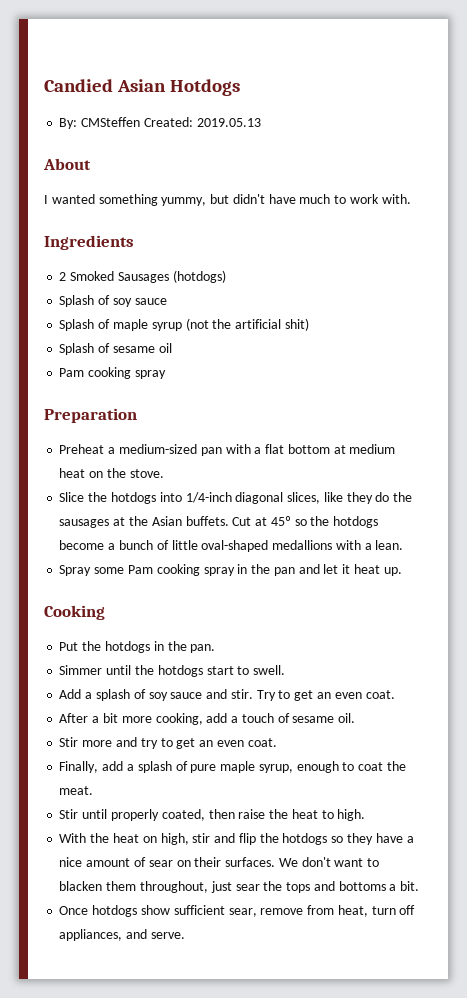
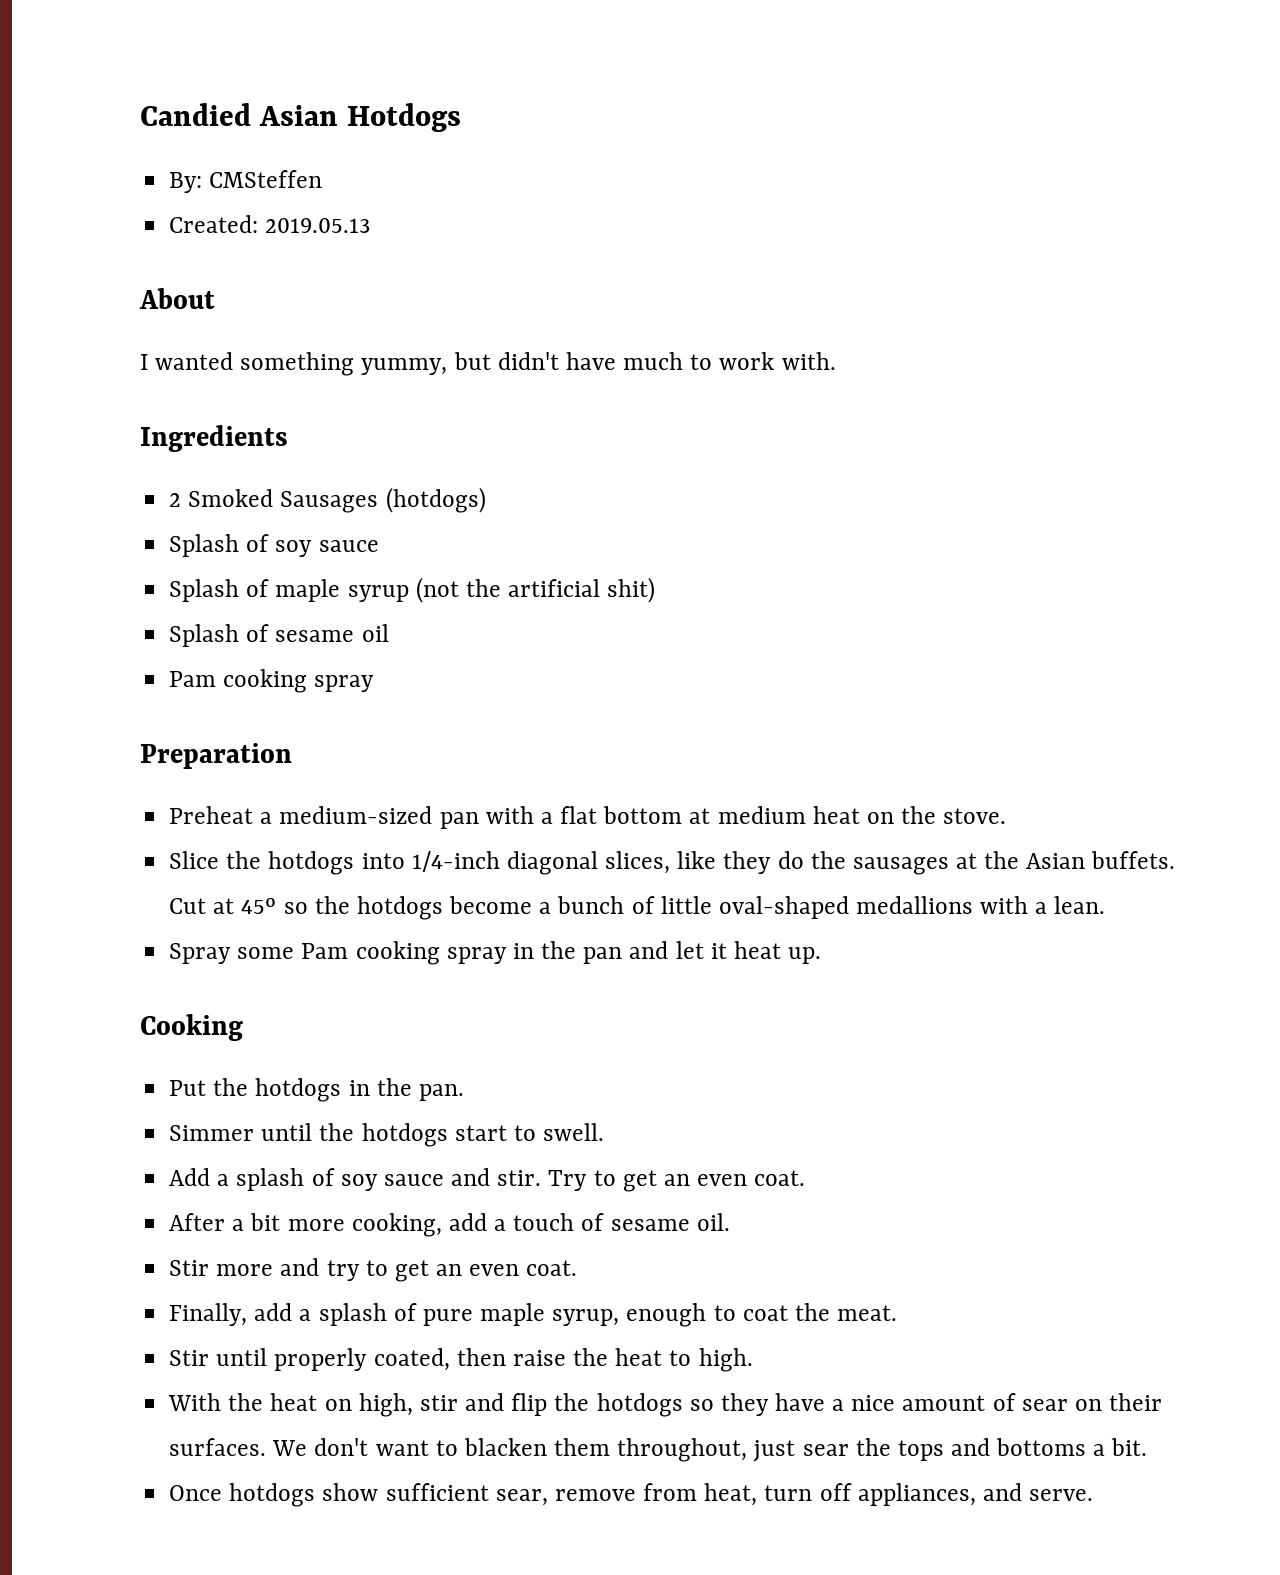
(141, 122) none -> (323, 179) //

